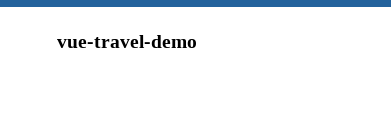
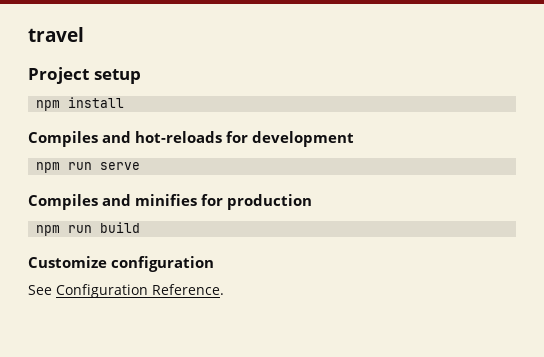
[57,35,197,48] vue-travel-demo -> [28,27,84,42] [28,67,141,84] [36,97,125,111] [28,131,355,147] [36,162,141,173] [28,194,313,210] [36,222,141,236] [28,256,215,272] [28,284,224,298] travel // Project setup // npm install // Compiles and hot-reloads for development // npm run serve // Compiles and minifies for production // npm run build // Customize configuration // See Configuration Reference.

